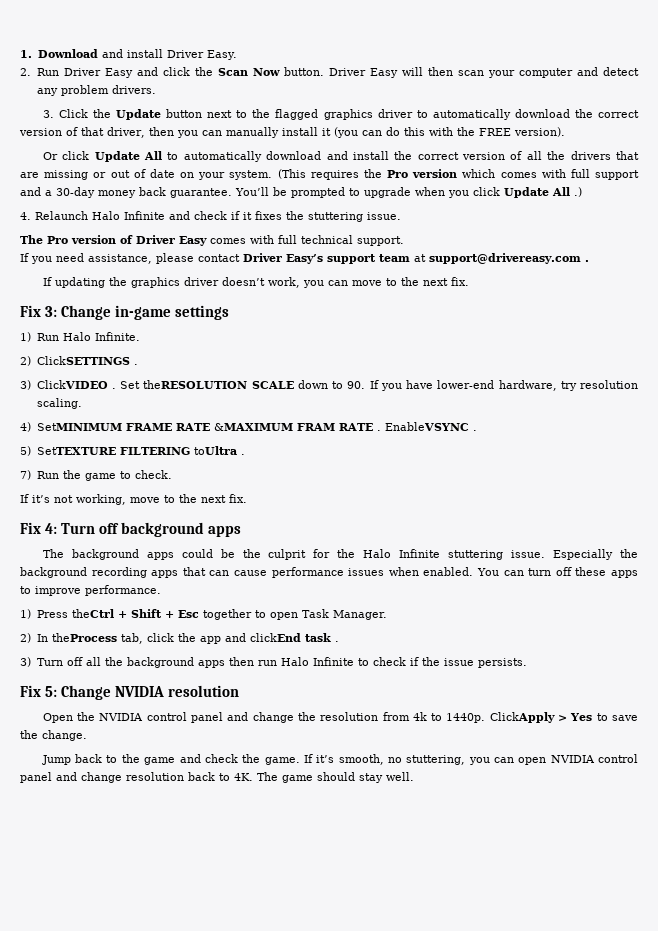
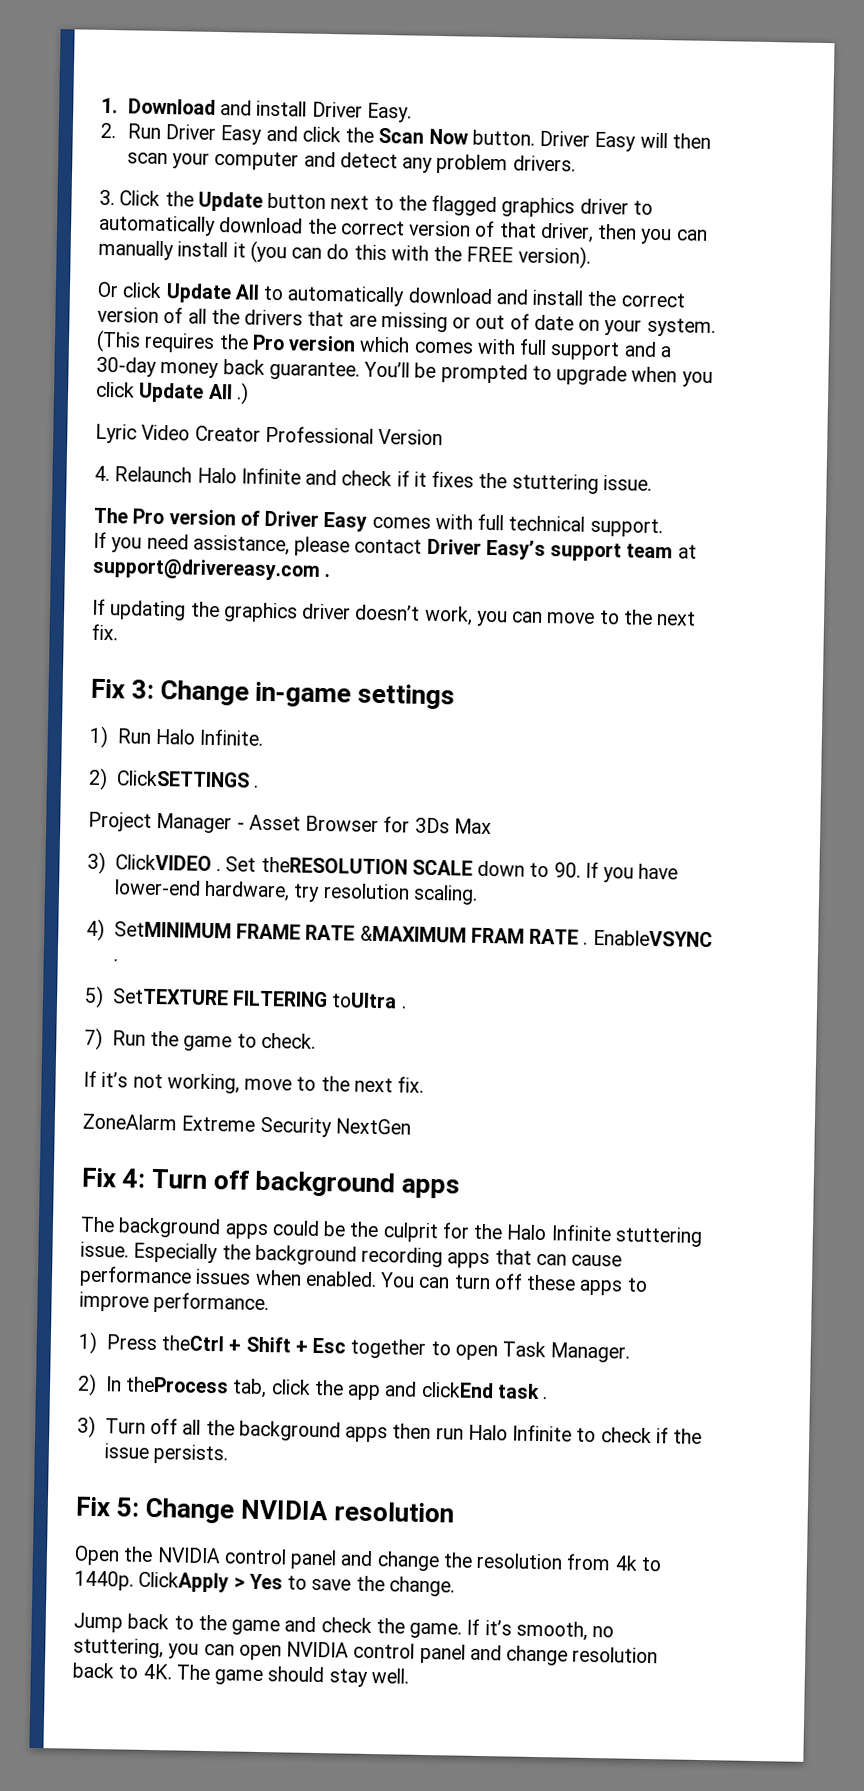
(582, 192) none -> [95,423,444,446] // Lyric Video Creator Professional Version
(138, 364) none -> [88,811,492,835] // Project Manager - Asset Browser for 3Ds Max
(247, 498) none -> [82,1113,411,1138] // ZoneAlarm Extreme Security NextGen

